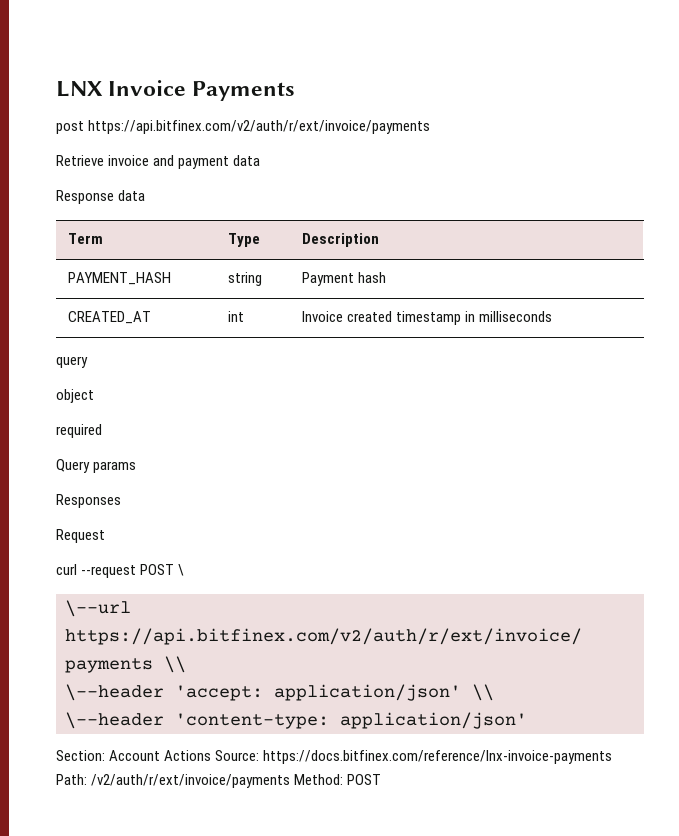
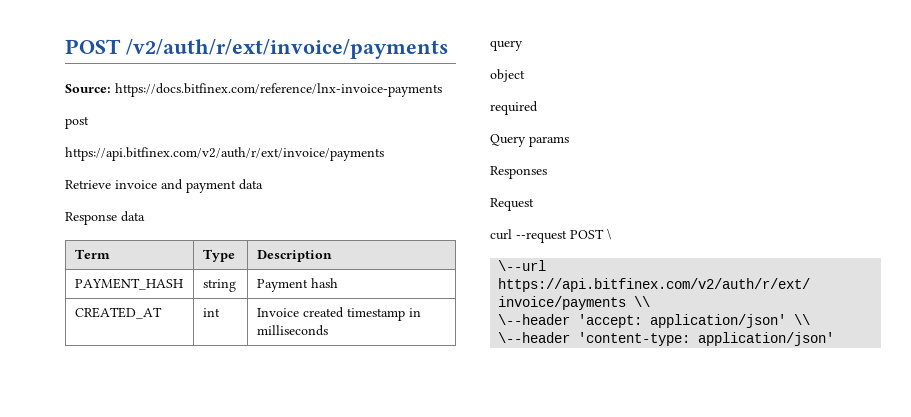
[56,80,296,101] LNX Invoice Payments -> [65,39,448,59] [65,83,442,97] POST /v2/auth/r/ext/invoice/payments // Source: https://docs.bitfinex.com/reference/lnx-invoice-payments
(84, 127) none -> (89, 122) //
[56,750,613,764] [56,774,382,788] // Section: Account Actions Source: https://docs.bitfinex.com/reference/lnx-invoice-payments Path: /v2/auth/r/ext/invoice/payments Method: POST -> (835, 339) none

